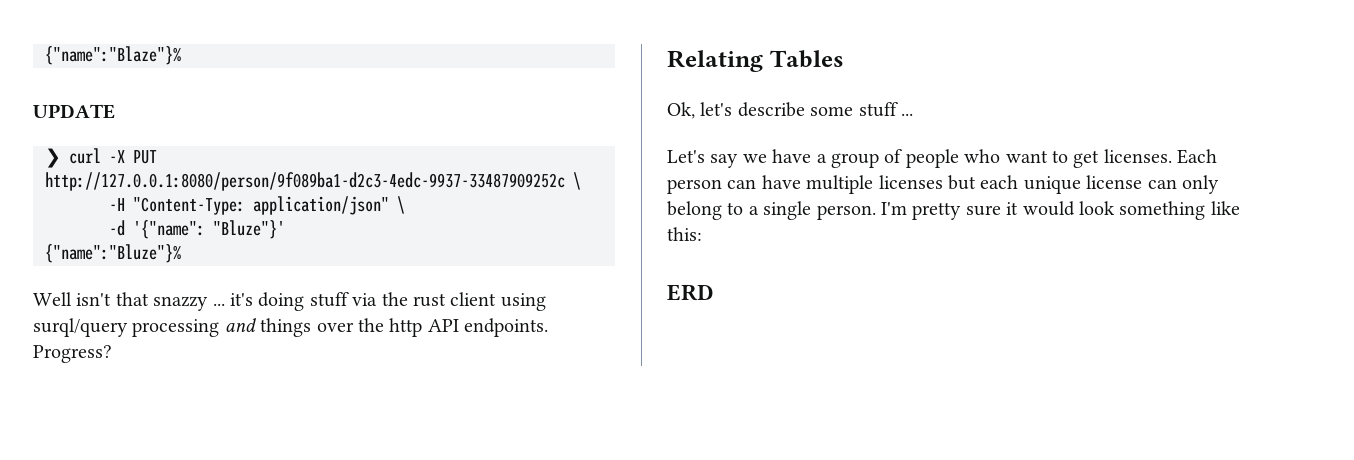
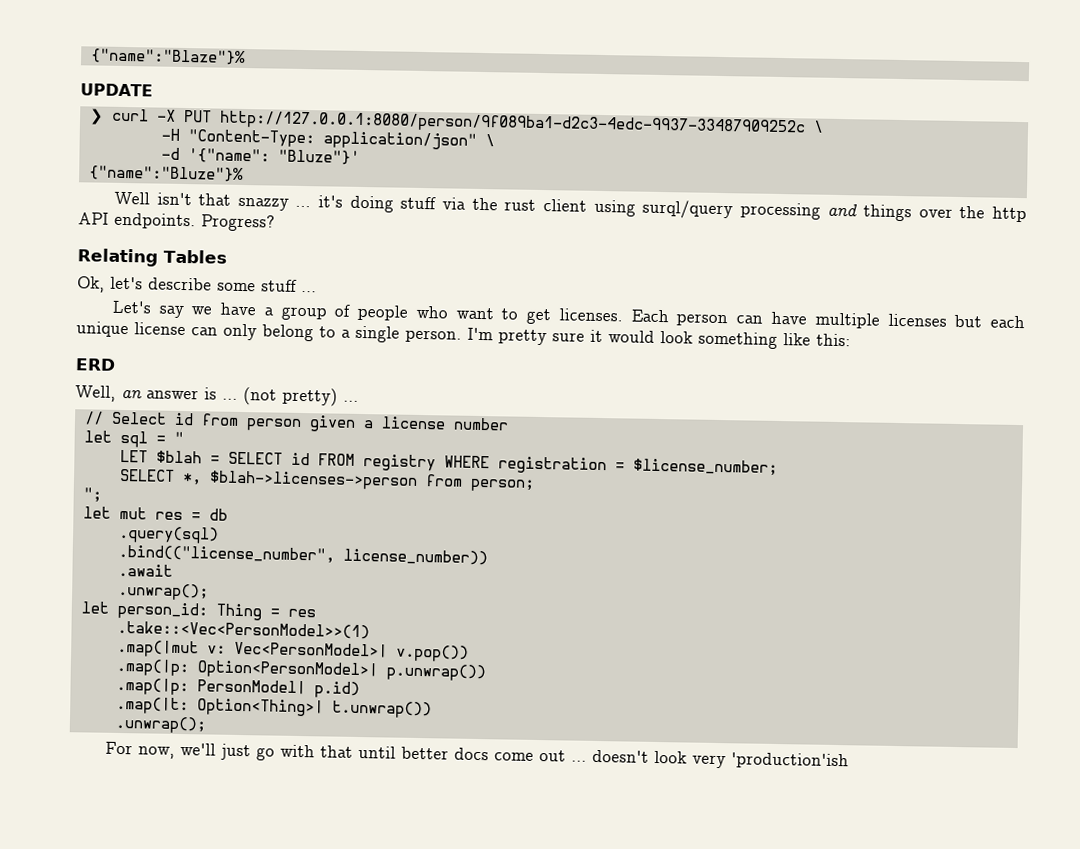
(714, 292) none -> [75,385,359,407] [83,411,509,432] [83,430,184,448] [119,449,778,476] [118,468,535,492] [82,487,102,503] [82,506,228,521] [117,525,219,544] [117,544,488,566] [117,563,173,577] [117,582,209,601] [80,601,316,621] [116,620,370,640] [116,639,469,662] [115,658,486,682] [115,677,360,699] [115,696,432,719] [114,715,207,734] [104,741,849,770] // Well, an answer is ... (not pretty) ... // // Select id from person given a license number // let sql = " // LET $blah = SELECT id FROM registry WHERE registration = $license_number; // SELECT *, $blah->licenses->person from person; // "; // let mut res = db // .query(sql) // .bind(("license_number", license_number)) // .await // .unwrap(); // let person_id: Thing = res // .take::<Vec<PersonModel>>(1) // .map(|mut v: Vec<PersonModel>| v.pop()) // .map(|p: Option<PersonModel>| p.unwrap()) // .map(|p: PersonModel| p.id) // .map(|t: Option<Thing>| t.unwrap()) // .unwrap(); // For now, we'll just go with that until better docs come out ... doesn't look very 'production'ish

